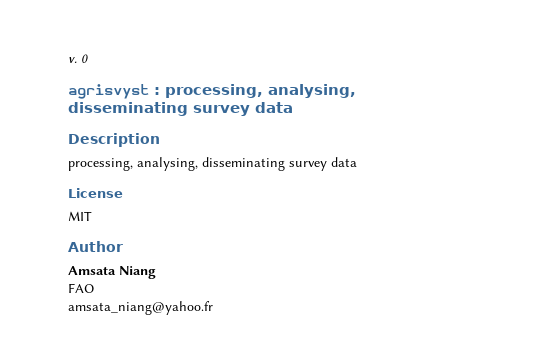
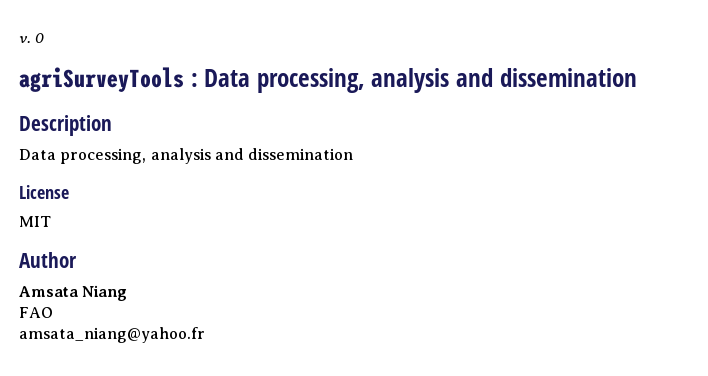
[68,84,356,99] [68,102,293,116] [68,133,160,147] [68,157,357,171] agrisvyst : processing, analysing, disseminating survey data // Description // processing, analysing, disseminating survey data -> [19,67,637,93] [19,115,112,136] [19,148,354,164] agriSurveyTools : Data processing, analysis and dissemination // Description // Data processing, analysis and dissemination

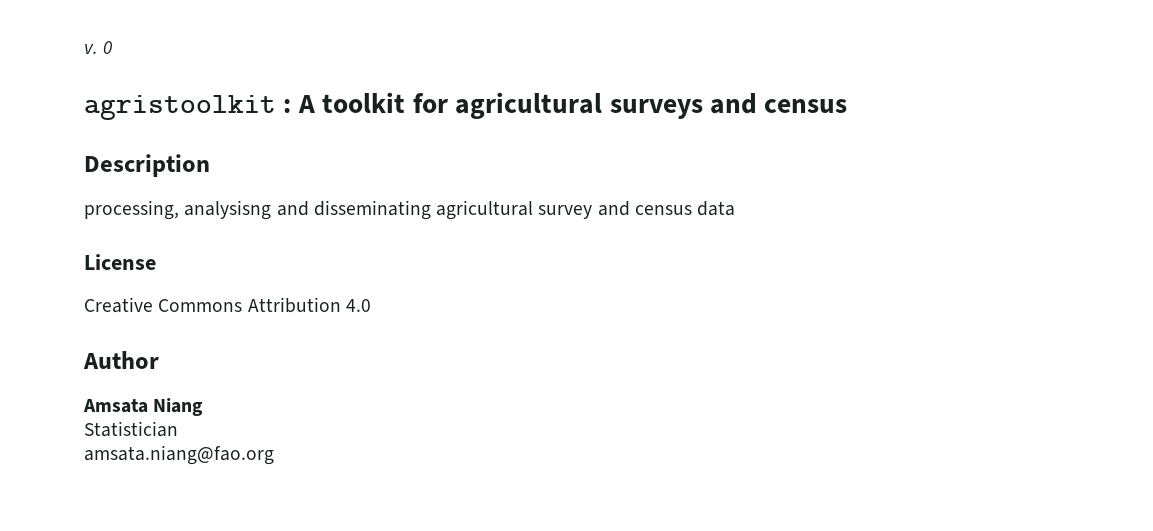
[19,67,637,93] [19,115,112,136] [19,148,354,164] [19,185,69,199] [19,216,51,227] agriSurveyTools : Data processing, analysis and dissemination // Description // Data processing, analysis and dissemination // License // MIT -> [84,92,848,120] [84,154,210,177] [84,200,736,220] [84,254,156,270] [84,297,371,313] agristoolkit : A toolkit for agricultural surveys and census // Description // processing, analysisng and disseminating agricultural survey and census data // License // Creative Commons Attribution 4.0
[19,307,53,318] [19,327,205,343] FAO // amsata_niang@yahoo.fr -> [84,421,178,437] [84,445,274,465] Statistician // amsata.niang@fao.org

